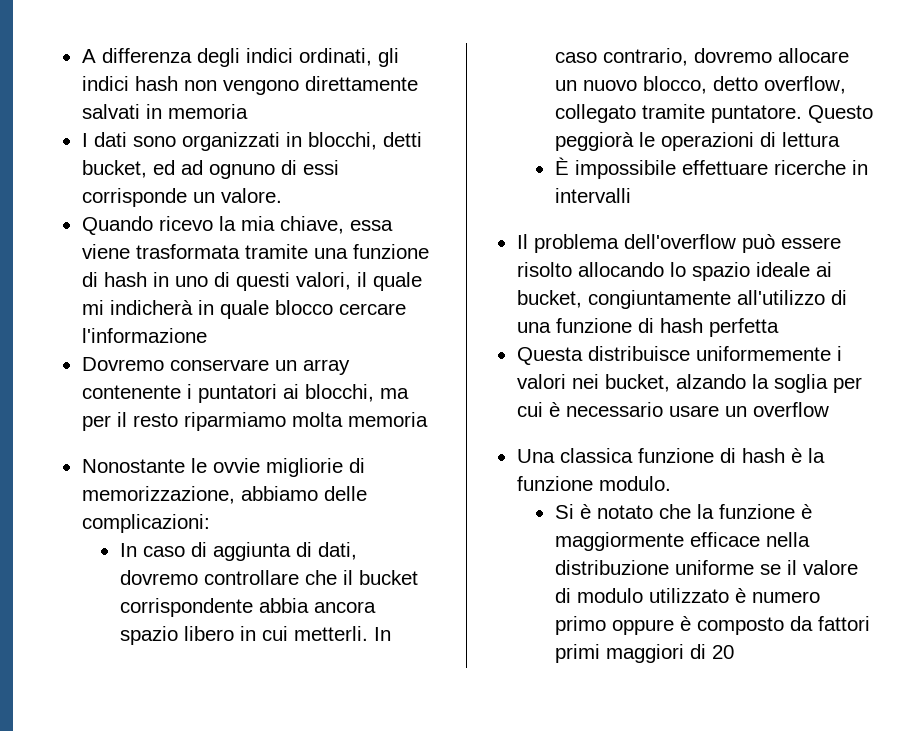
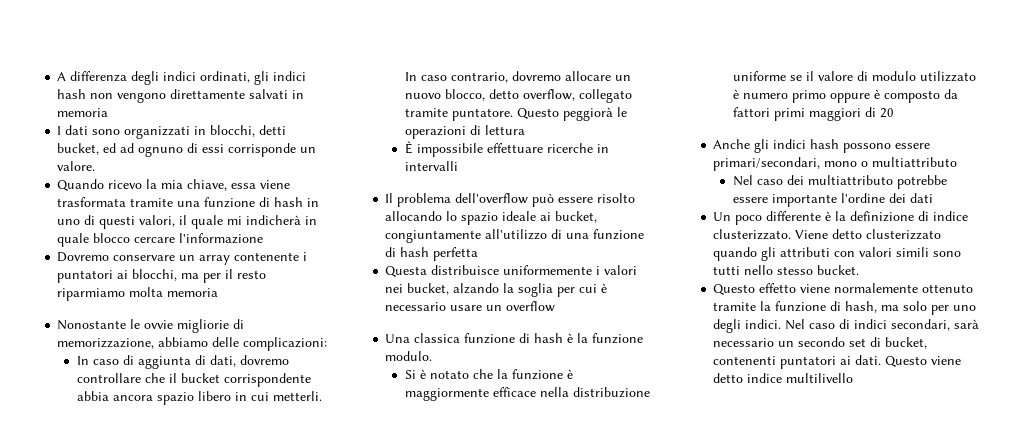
(734, 652) none -> [713,139,931,153] [713,157,958,171] [732,175,947,189] [732,193,933,207] [713,211,969,225] [713,229,942,240] [713,247,962,261] [713,265,860,275] [713,283,974,295] [713,301,977,315] [713,319,980,333] [713,337,928,349] [713,355,962,369] [713,373,854,383] // Anche gli indici hash possono essere primari/secondari, mono o multiattributo // Nel caso dei multiattributo potrebbe essere importante l'ordine dei dati // Un poco differente è la definizione di indice clusterizzato. Viene detto clusterizzato quando gli attributi con valori simili sono tutti nello stesso bucket. // Questo effetto viene normalemente ottenuto tramite la funzione di hash, ma solo per uno degli indici. Nel caso di indici secondari, sarà necessario un secondo set di bucket, contenenti puntatori ai dati. Questo viene detto indice multilivello

